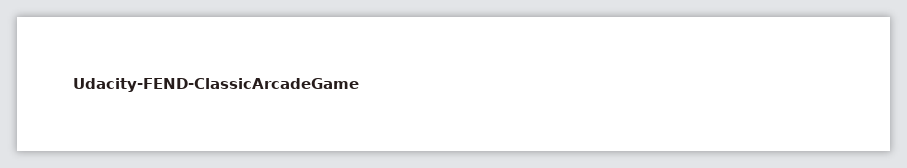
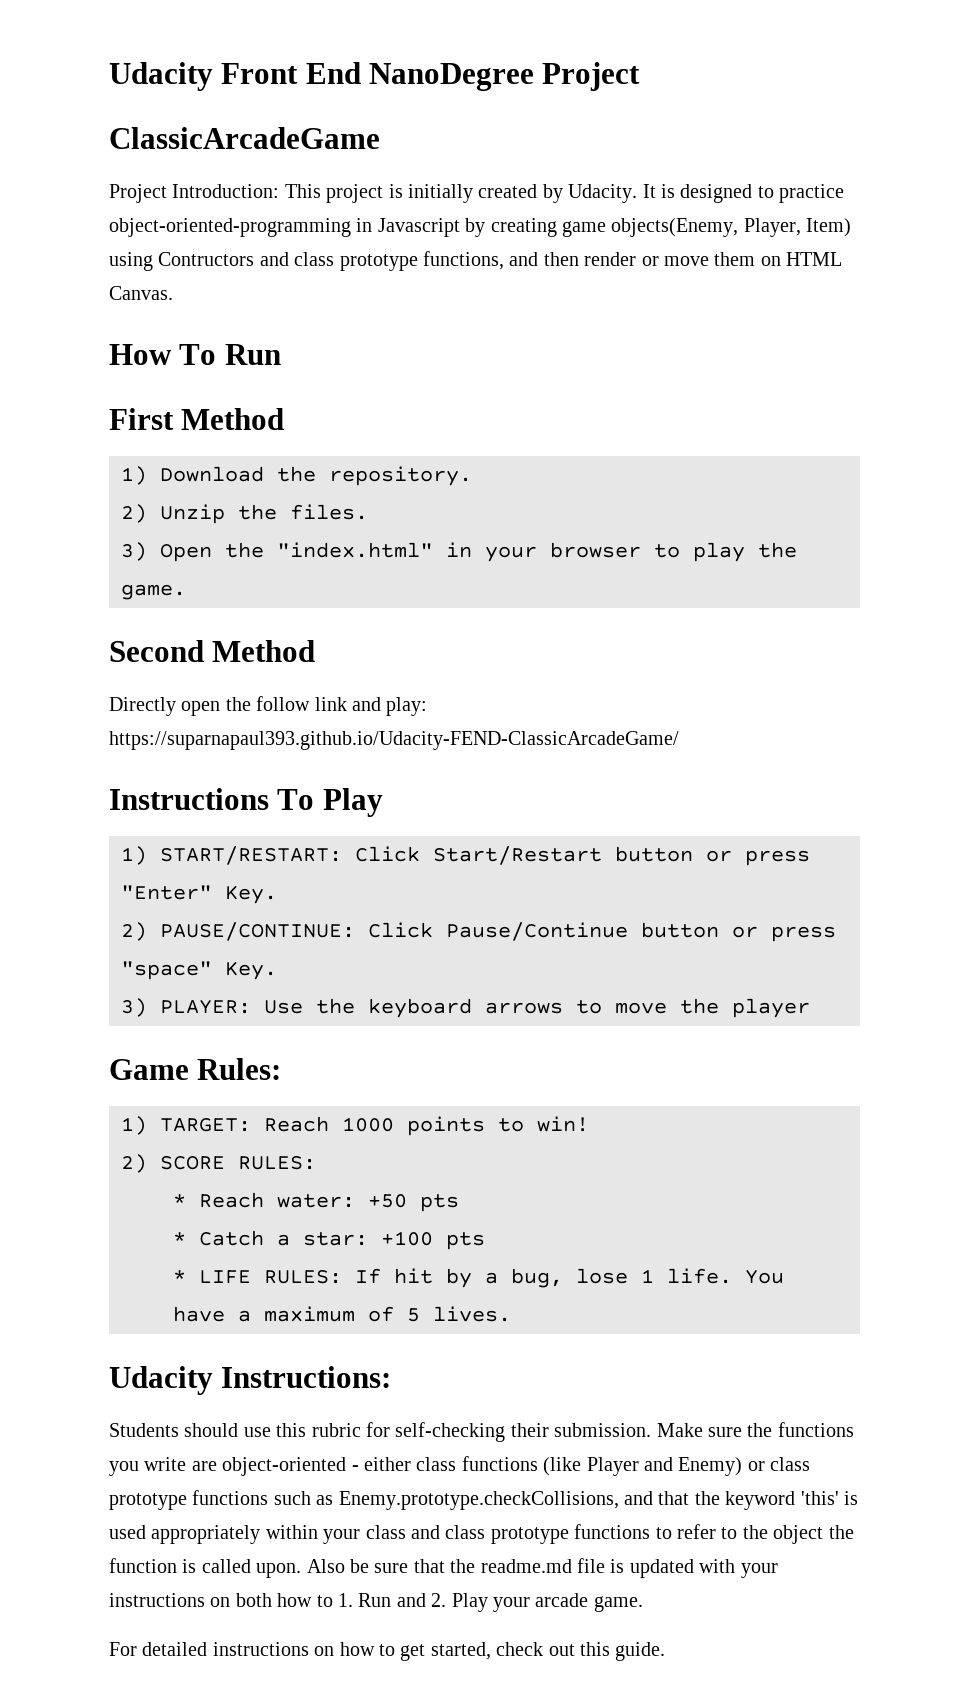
[73,78,359,92] Udacity-FEND-ClassicArcadeGame -> [109,62,641,91] [109,127,380,149] [109,184,845,203] [109,218,852,237] [109,251,843,271] [109,286,173,300] [109,344,281,365] [109,408,285,430] [121,466,472,486] [121,504,368,524] [121,542,797,562] [121,584,186,600] [109,640,316,662] [109,696,428,716] [109,731,679,750] [109,788,383,817] [121,846,810,866] [121,885,277,904] [121,922,836,942] [121,961,277,980] [121,998,810,1018] [109,1058,282,1080] [121,1116,589,1136] [121,1154,316,1173] [173,1192,459,1212] [173,1230,485,1250] [173,1268,784,1288] [173,1306,511,1322] [109,1366,392,1395] [109,1422,854,1442] [109,1456,811,1476] [109,1490,858,1510] [109,1524,854,1544] [109,1558,778,1578] [109,1593,643,1612] [109,1642,666,1661] Udacity Front End NanoDegree Project // ClassicArcadeGame // Project Introduction: This project is initially created by Udacity. It is designed to practice object-oriented-programming in Javascript by creating game objects(Enemy, Player, Item) using Contructors and class prototype functions, and then render or move them on HTML Canvas. // How To Run // First Method // 1) Download the repository. // 2) Unzip the files. // 3) Open the "index.html" in your browser to play the game. // Second Method // Directly open the follow link and play: https://suparnapaul393.github.io/Udacity-FEND-ClassicArcadeGame/ // Instructions To Play // 1) START/RESTART: Click Start/Restart button or press "Enter" Key. // 2) PAUSE/CONTINUE: Click Pause/Continue button or press "space" Key. // 3) PLAYER: Use the keyboard arrows to move the player // Game Rules: // 1) TARGET: Reach 1000 points to win! // 2) SCORE RULES: // * Reach water: +50 pts // * Catch a star: +100 pts // * LIFE RULES: If hit by a bug, lose 1 life. You have a maximum of 5 lives. // Udacity Instructions: // Students should use this rubric for self-checking their submission. Make sure the functions you write are object-oriented - either class functions (like Player and Enemy) or class prototype functions such as Enemy.prototype.checkCollisions, and that the keyword 'this' is used appropriately within your class and class prototype functions to refer to the object the function is called upon. Also be sure that the readme.md file is updated with your instructions on both how to 1. Run and 2. Play your arcade game. // For detailed instructions on how to get started, check out this guide.

